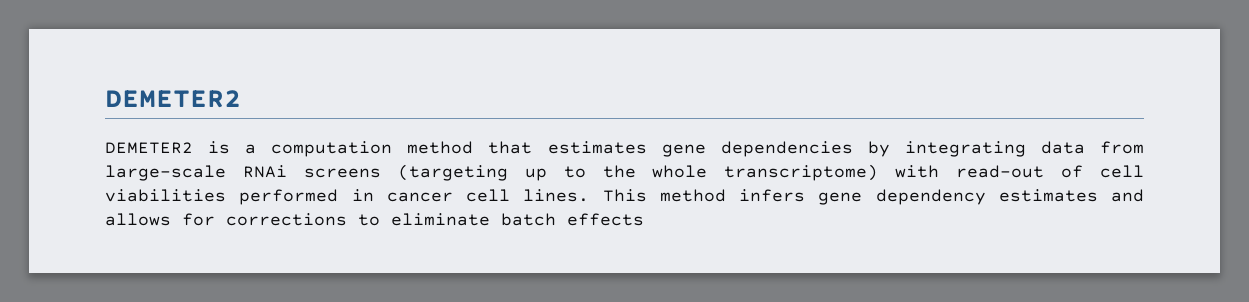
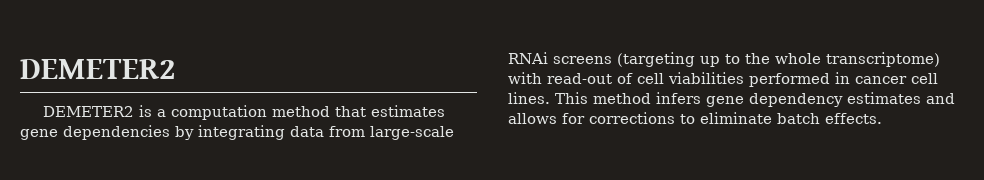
[567,213,644,226] effects -> [825,113,882,124] effects.

